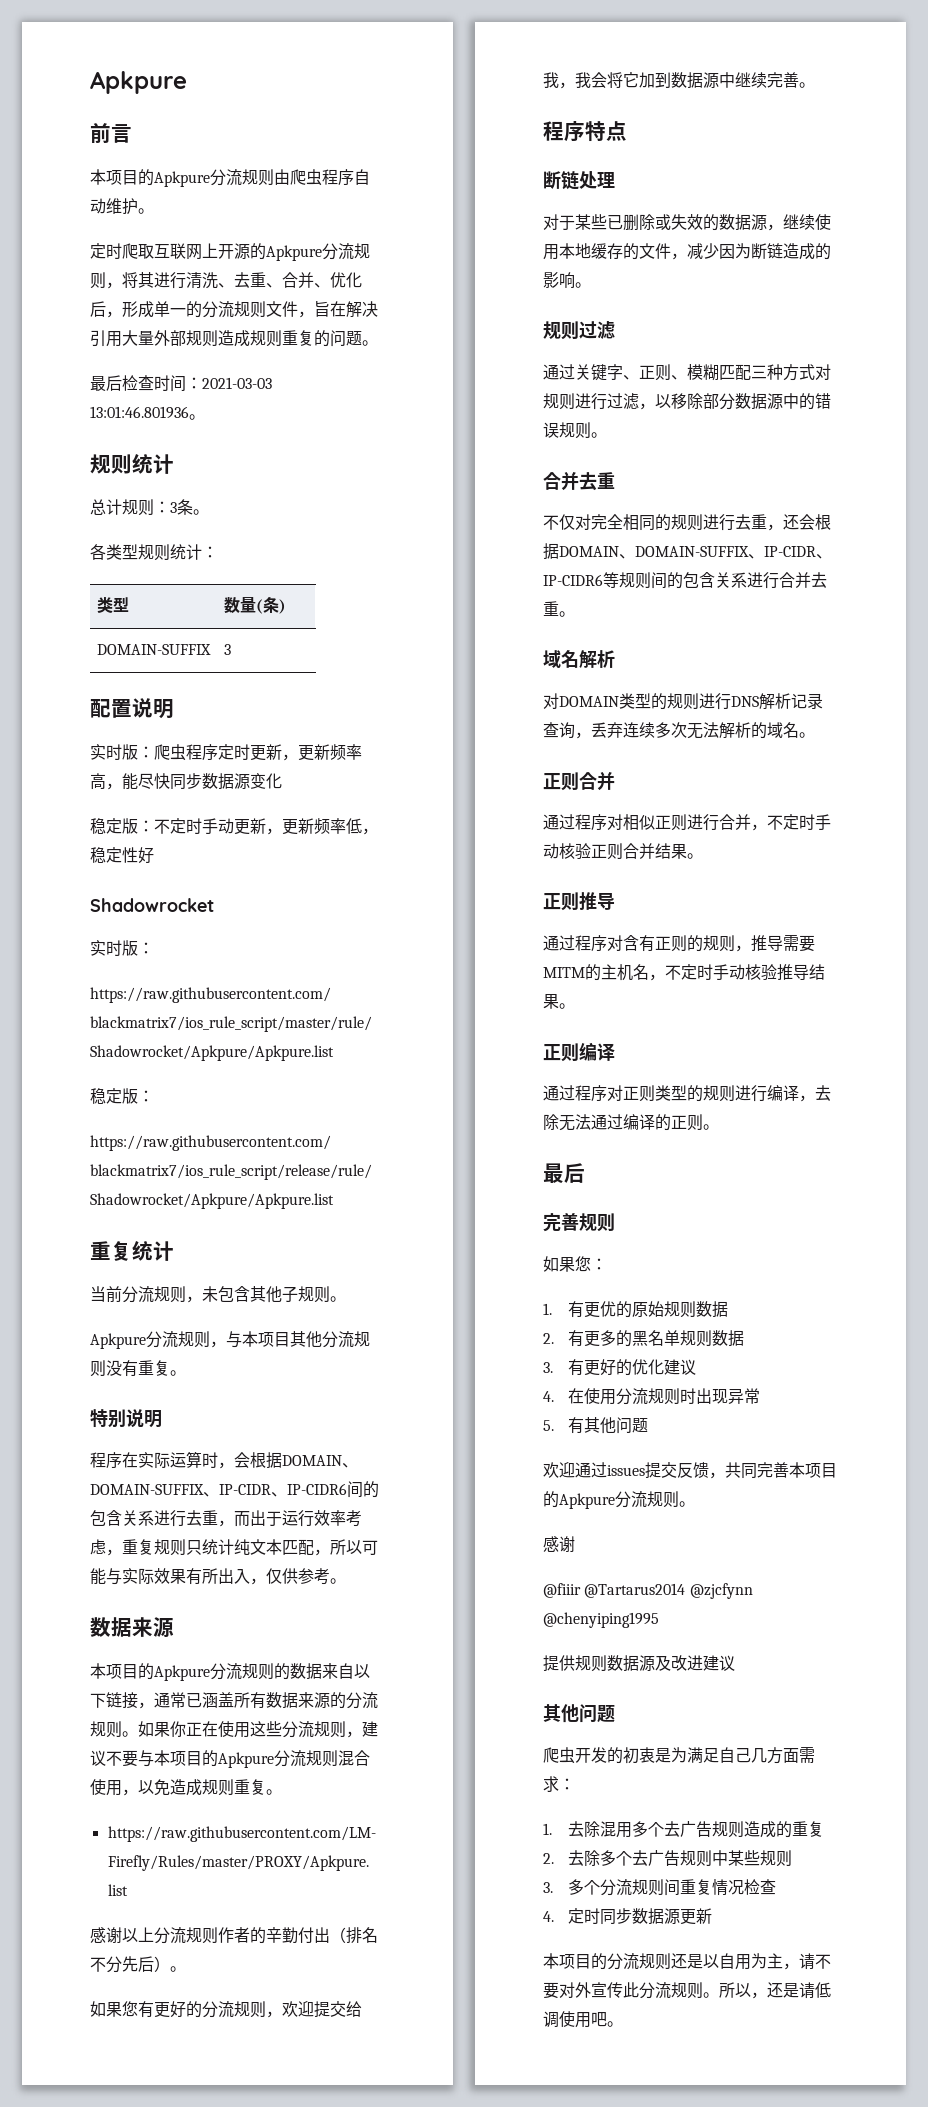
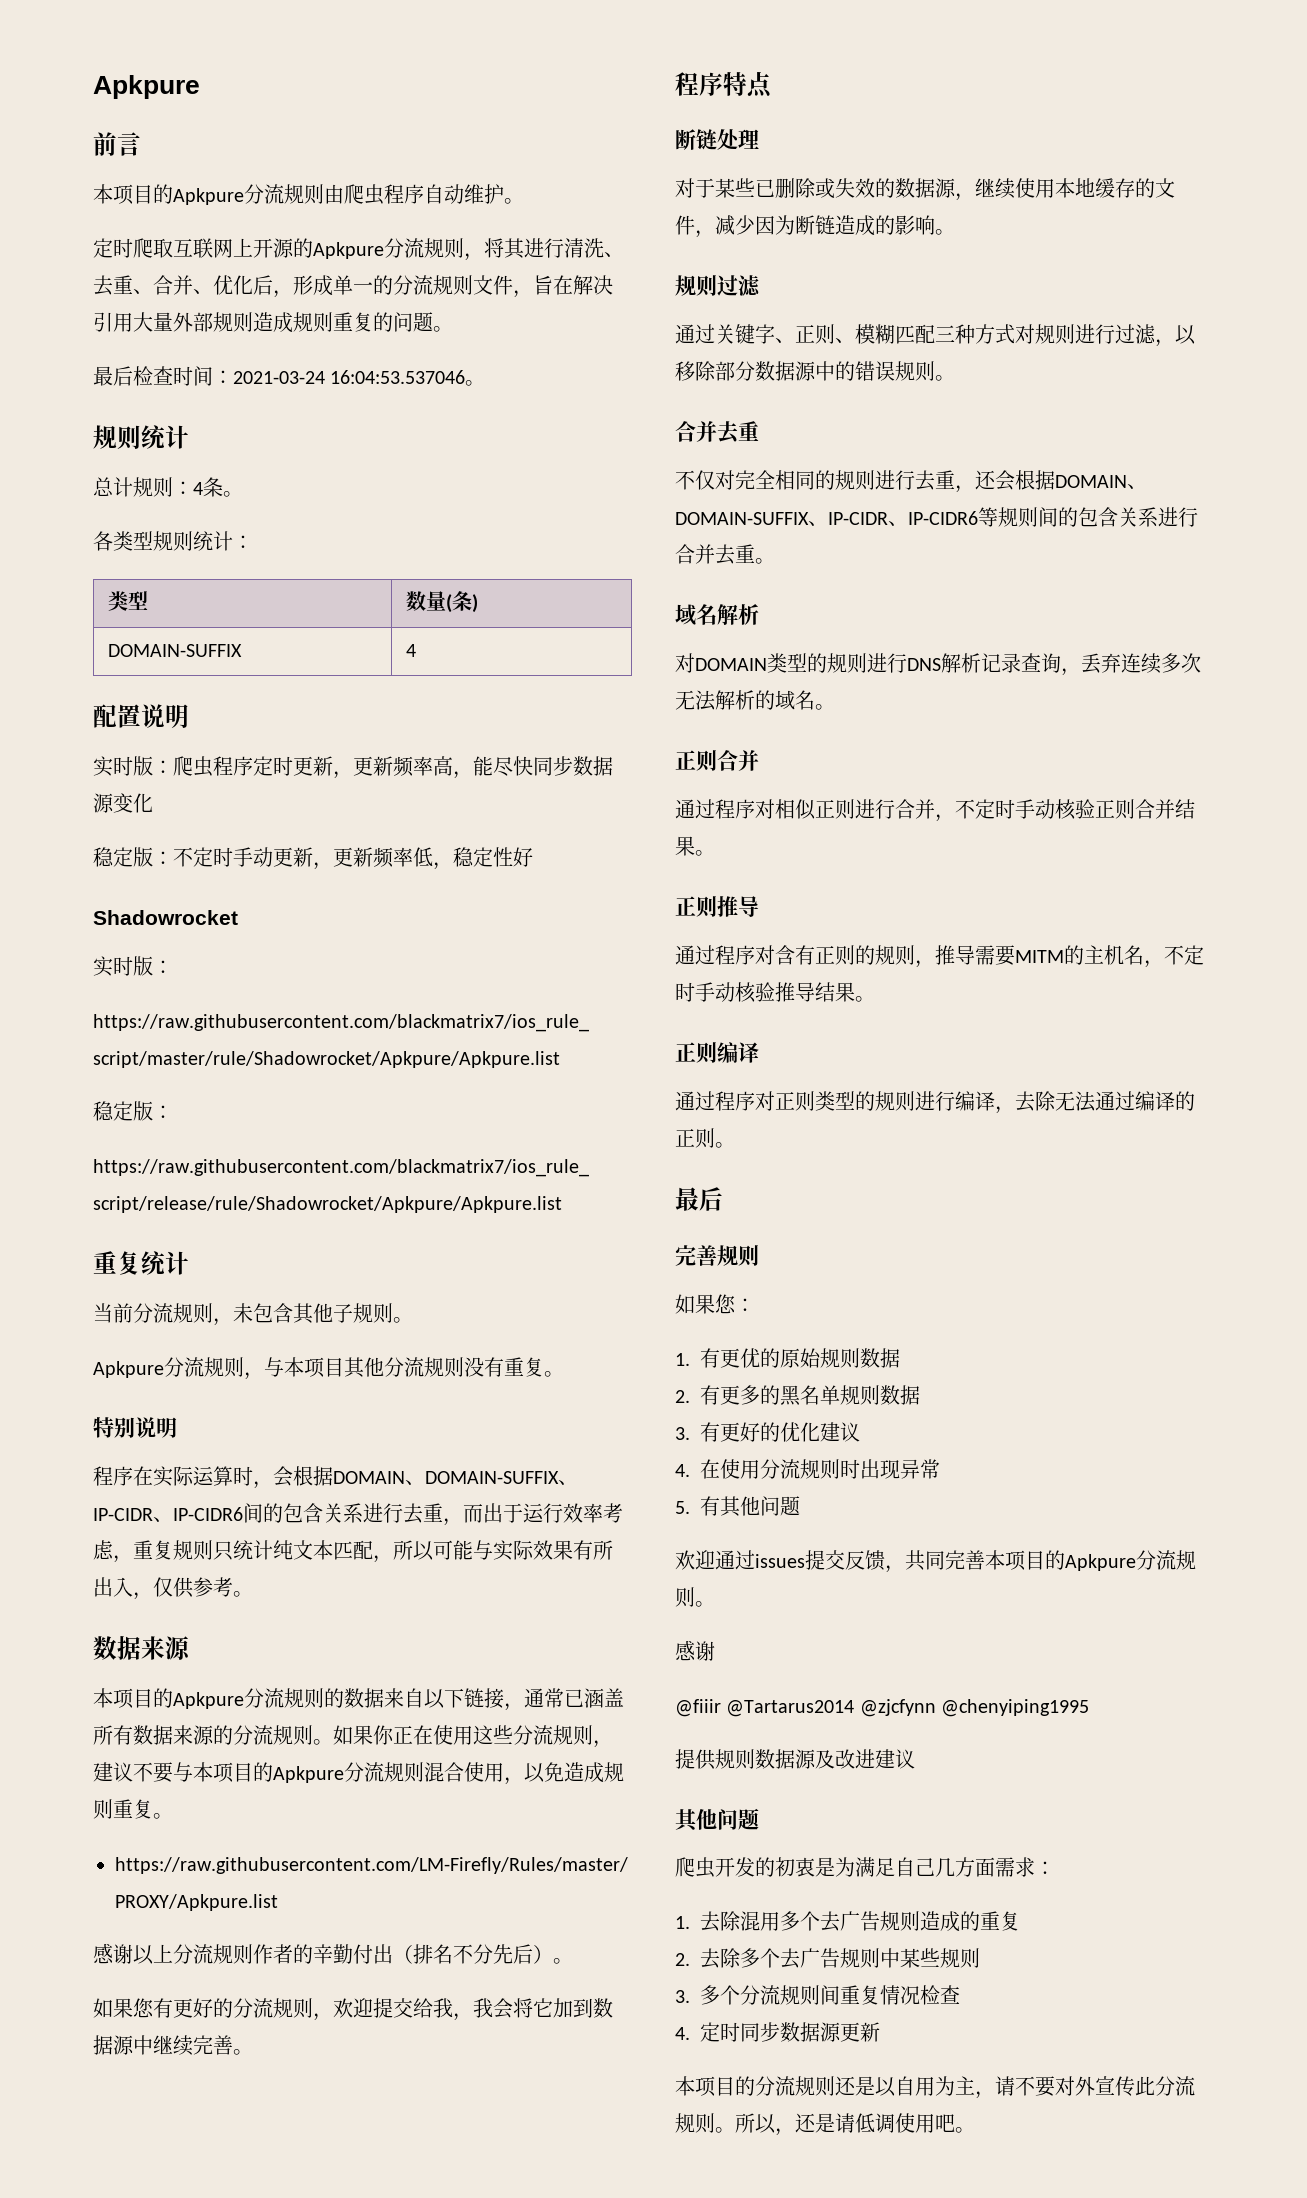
[202,377,272,389] [90,406,189,419] 2021-03-03 13:01:46.801936 -> [233,370,466,384] 2021-03-24 16:04:53.537046
[170,502,177,513] 3 -> [193,482,203,495] 4
[223,644,231,655] 3 -> [406,644,417,657] 4

